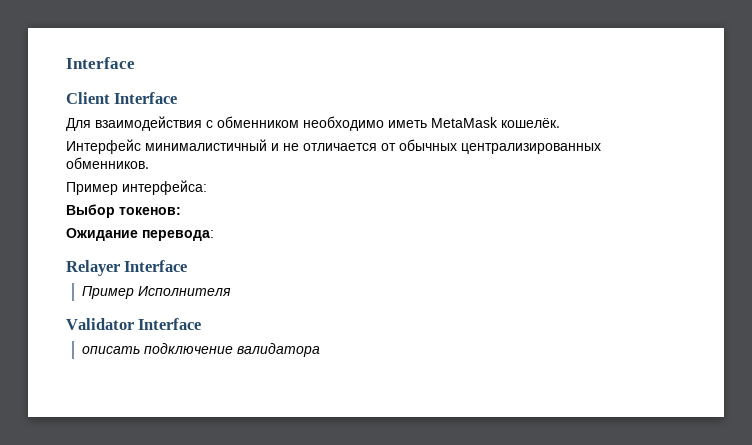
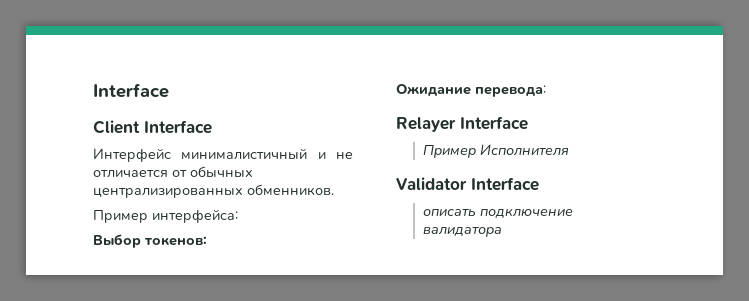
[66,116,560,131] // Для взаимодействия с обменником необходимо иметь MetaMask кошелёк. -> (212, 127) none

